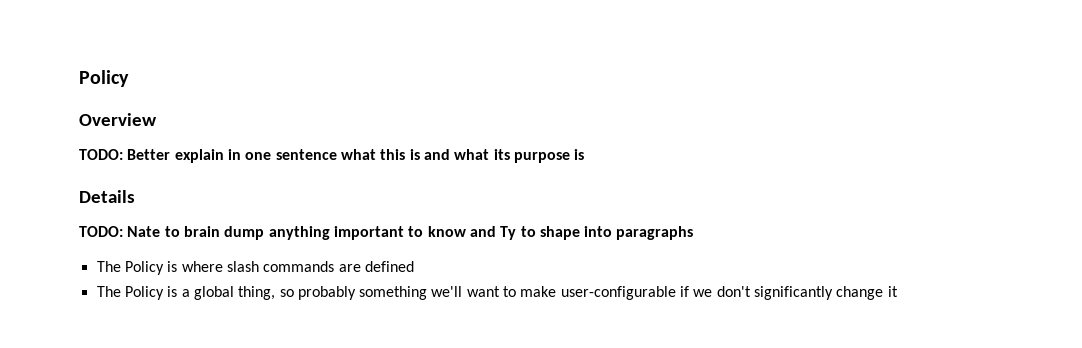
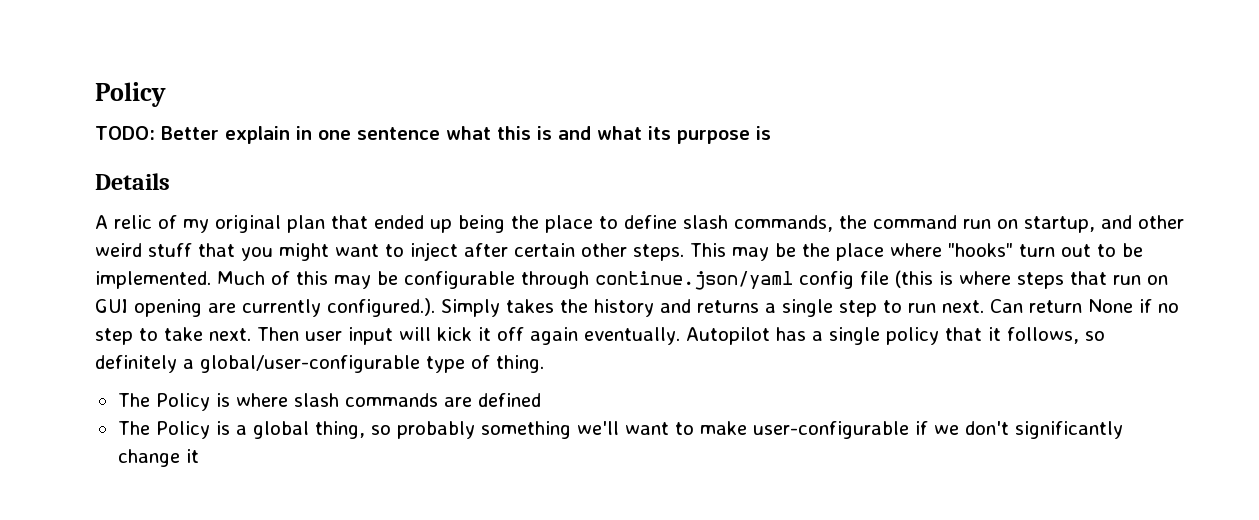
[79,70,129,87] [79,113,157,126] Policy // Overview -> [95,82,166,107] Policy
[79,226,694,240] TODO: Nate to brain dump anything important to know and Ty to shape into paragraphs -> [95,215,1184,233] [95,242,1143,261] [95,270,1168,290] [95,298,1179,317] [95,327,1105,345] [95,355,544,373] A relic of my original plan that ended up being the place to define slash commands, the command run on startup, and other weird stuff that you might want to inject after certain other steps. This may be the place where "hooks" turn out to be implemented. Much of this may be configurable through continue.json/yaml config file (this is where steps that run on GUI opening are currently configured.). Simply takes the history and returns a single step to run next. Can return None if no step to take next. Then user input will kick it off again eventually. Autopilot has a single policy that it follows, so definitely a global/user-configurable type of thing.

